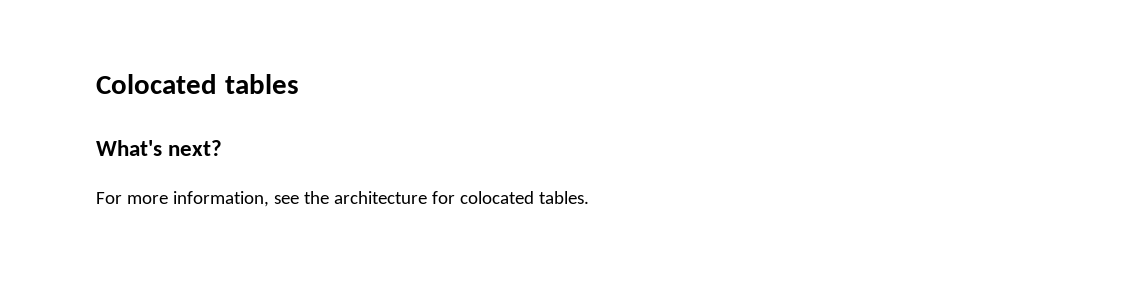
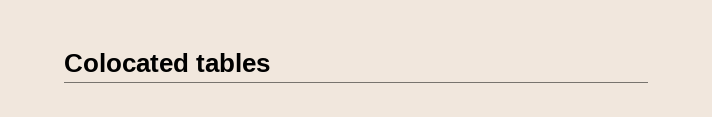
[96,140,223,156] [96,191,589,207] // What's next? // For more information, see the architecture for colocated tables. -> (271, 62) none

